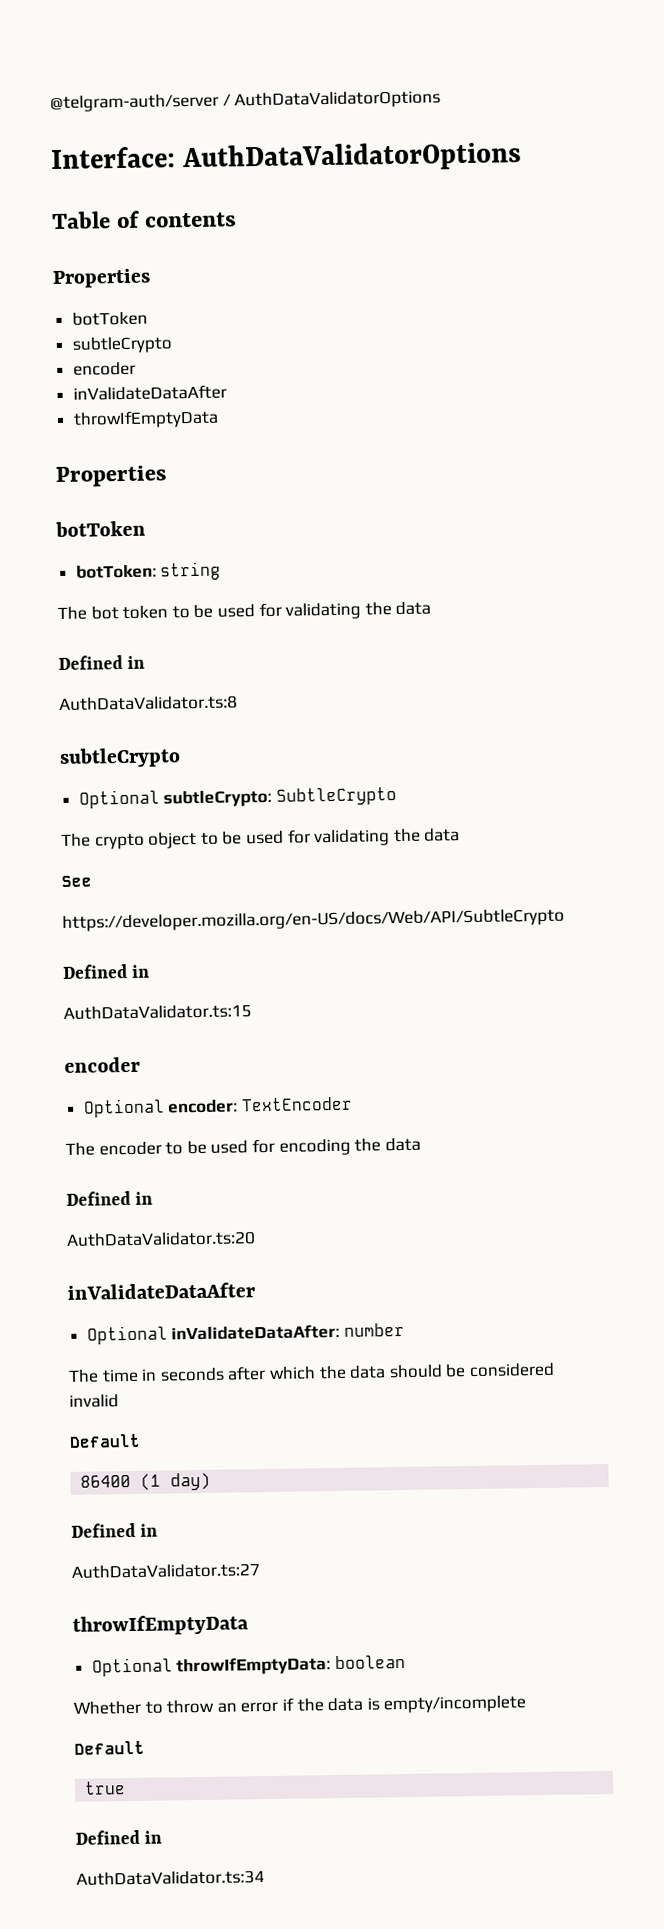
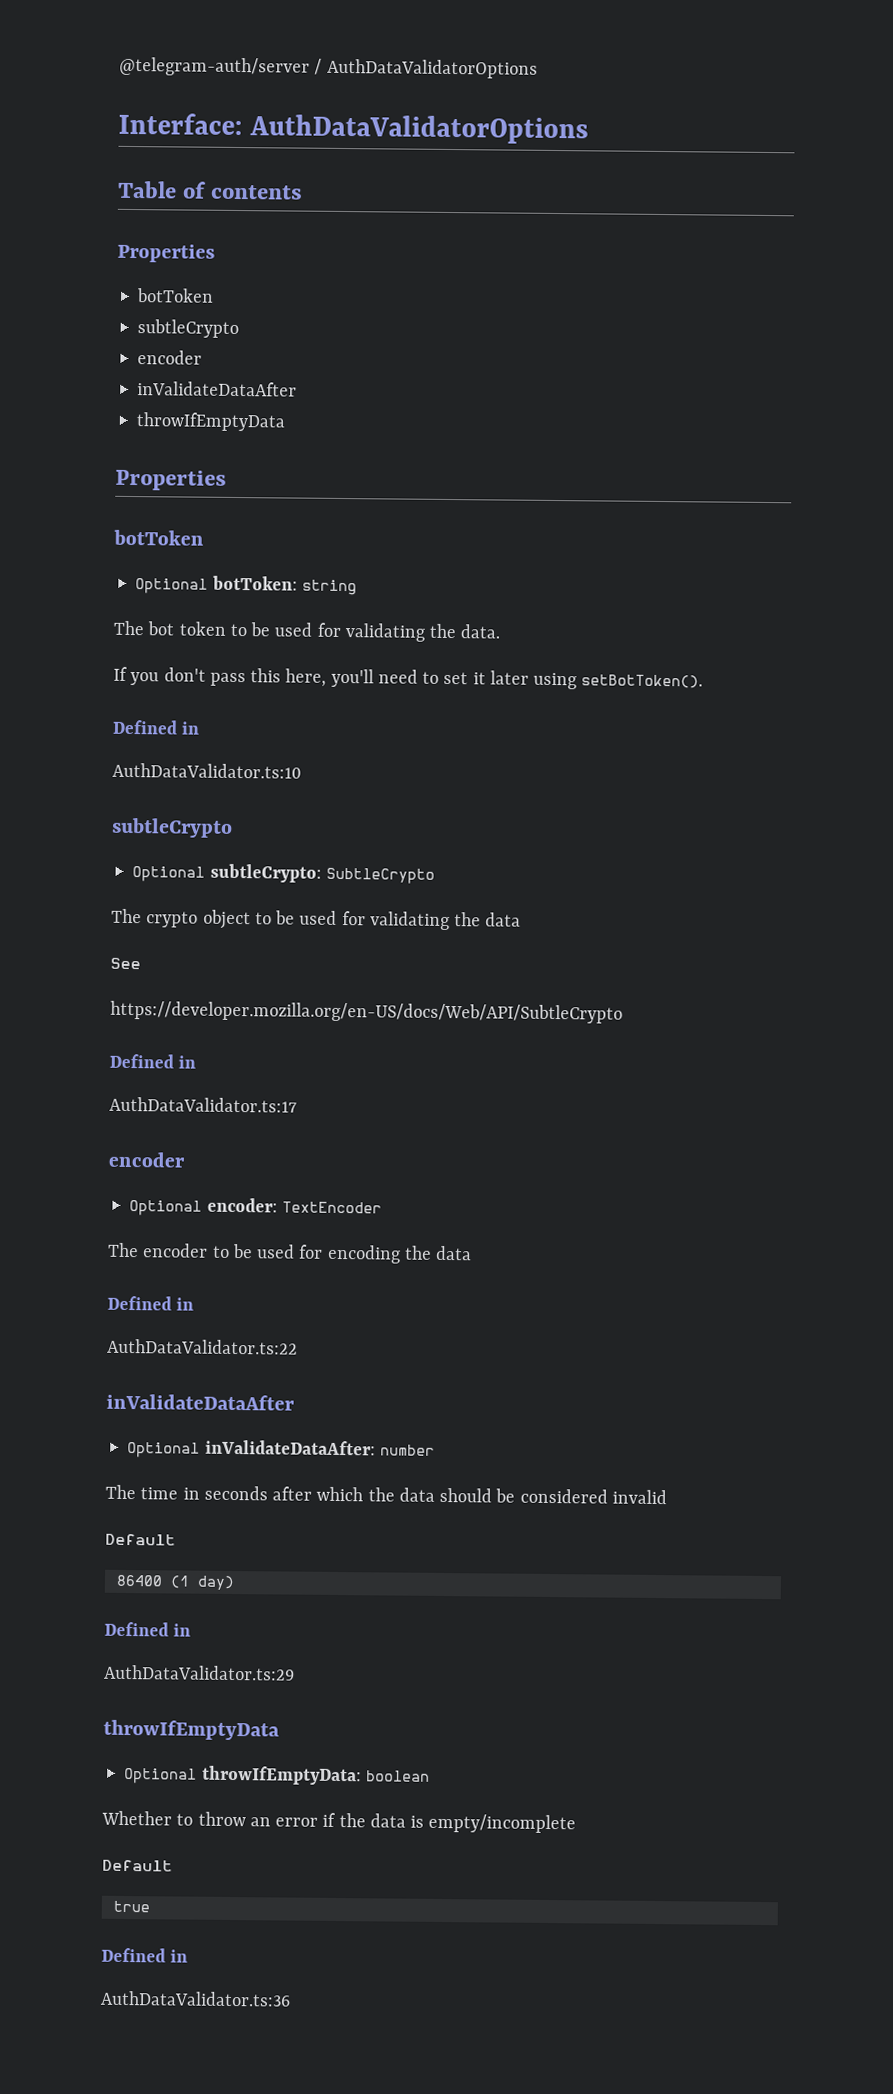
[50,93,219,113] @telgram-auth/server -> [119,56,310,77] @telegram-auth/server
(146, 529) none -> [135,578,209,594] Optional
[395,601,432,616] [58,655,146,670] [59,695,238,711] data // Defined in // AuthDataValidator.ts:8 -> [460,624,501,639] [113,666,704,690] [112,719,201,735] [112,762,302,779] data. // If you don't pass this here, you'll need to set it later using setBotToken(). // Defined in // AuthDataValidator.ts:10
[63,1004,252,1020] AuthDataValidator.ts:15 -> [109,1096,297,1113] AuthDataValidator.ts:17
[66,1231,256,1247] AuthDataValidator.ts:20 -> [107,1338,298,1355] AuthDataValidator.ts:22
[71,1563,260,1579] AuthDataValidator.ts:27 -> [104,1664,295,1681] AuthDataValidator.ts:29
[76,1870,265,1886] AuthDataValidator.ts:34 -> [100,1990,291,2007] AuthDataValidator.ts:36

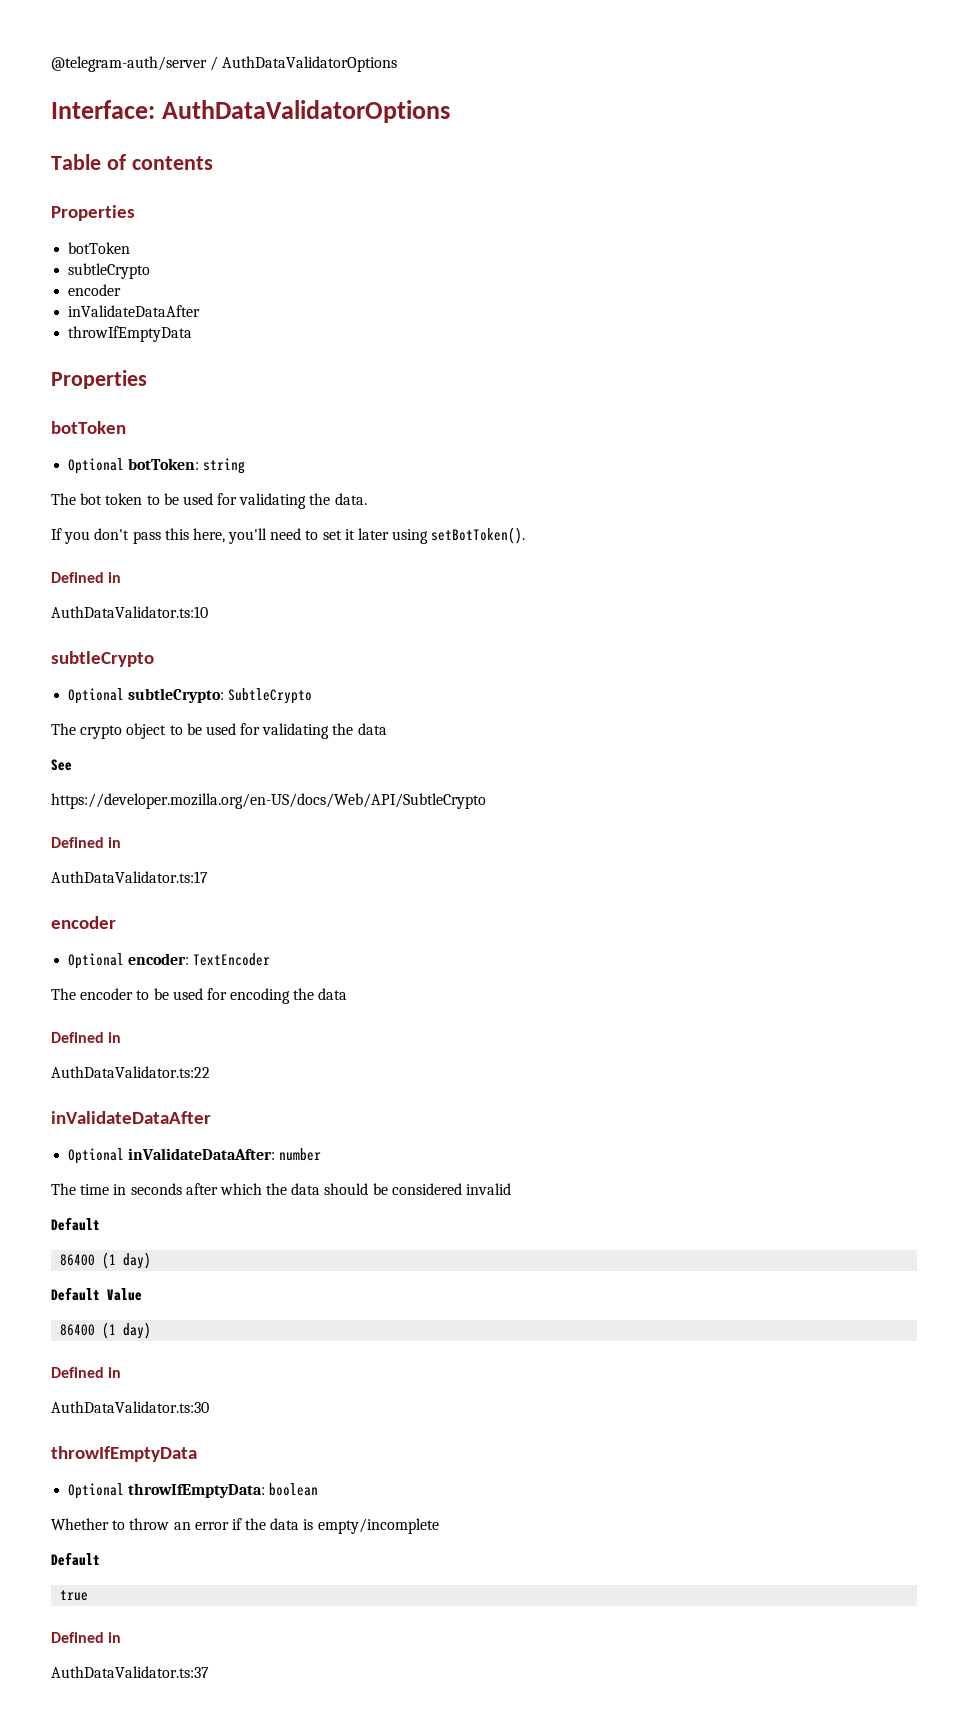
[104,1621,192,1637] [104,1664,295,1681] // Defined in // AuthDataValidator.ts:29 -> [51,1287,142,1301] [60,1322,152,1339] [51,1367,122,1378] [51,1401,209,1413] // Default Value // 86400 (1 day) // Defined in // AuthDataValidator.ts:30
[100,1990,291,2007] AuthDataValidator.ts:36 -> [51,1666,209,1678] AuthDataValidator.ts:37

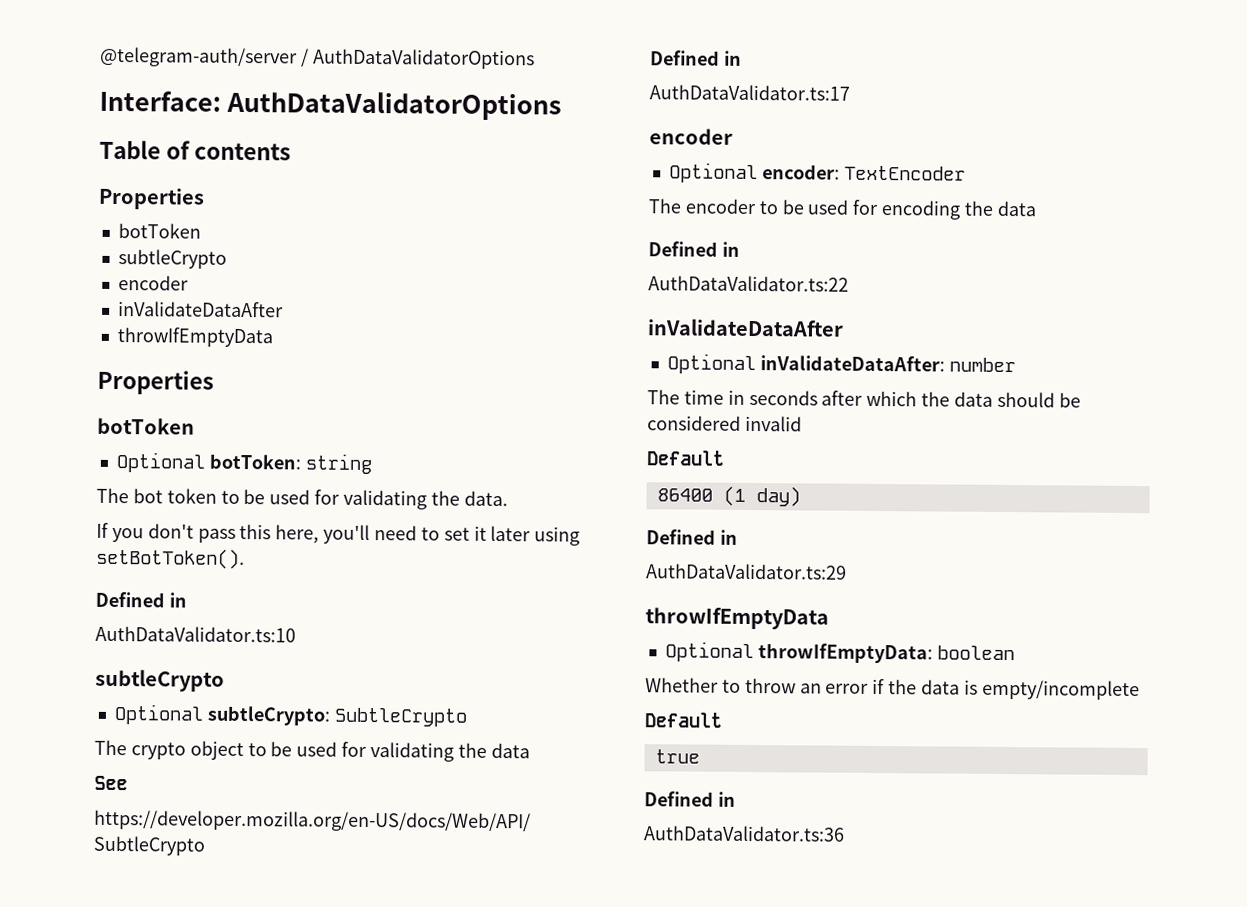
[51,1287,142,1301] [60,1322,152,1339] [51,1367,122,1378] [51,1401,209,1413] // Default Value // 86400 (1 day) // Defined in // AuthDataValidator.ts:30 -> [646,529,738,545] [646,563,847,580] // Defined in // AuthDataValidator.ts:29
[51,1666,209,1678] AuthDataValidator.ts:37 -> [643,825,845,842] AuthDataValidator.ts:36

